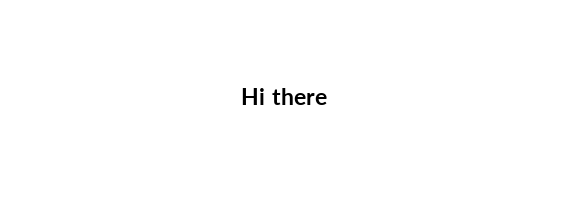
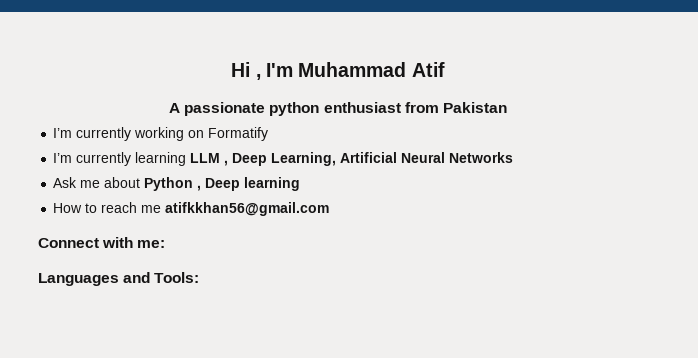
[271,88,327,105] there -> [255,62,445,80] [169,102,507,116] [53,127,269,141] [53,152,514,166] [53,177,301,191] [53,202,330,216] [38,237,166,248] [38,272,200,286] , I'm Muhammad Atif // A passionate python enthusiast from Pakistan // I’m currently working on Formatify // I’m currently learning LLM , Deep Learning, Artificial Neural Networks // Ask me about Python , Deep learning // How to reach me atifkkhan56@gmail.com // Connect with me: // Languages and Tools:

